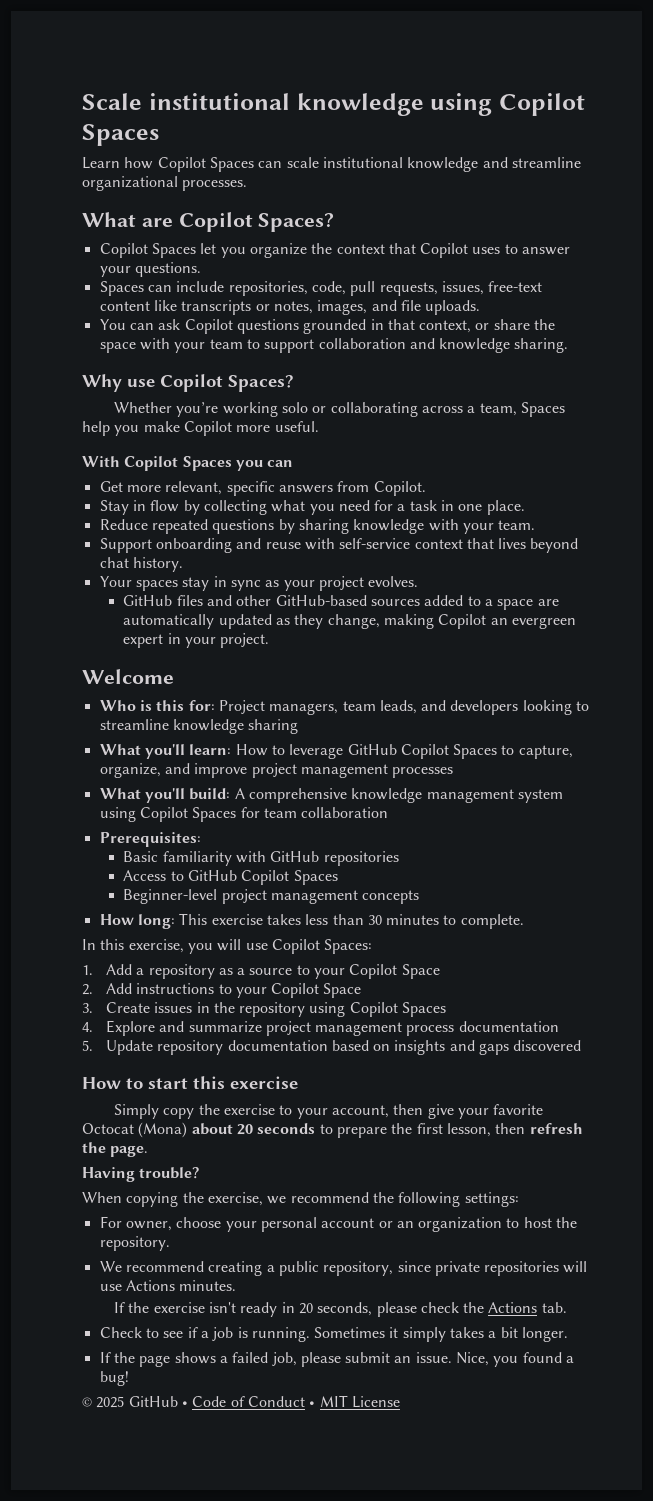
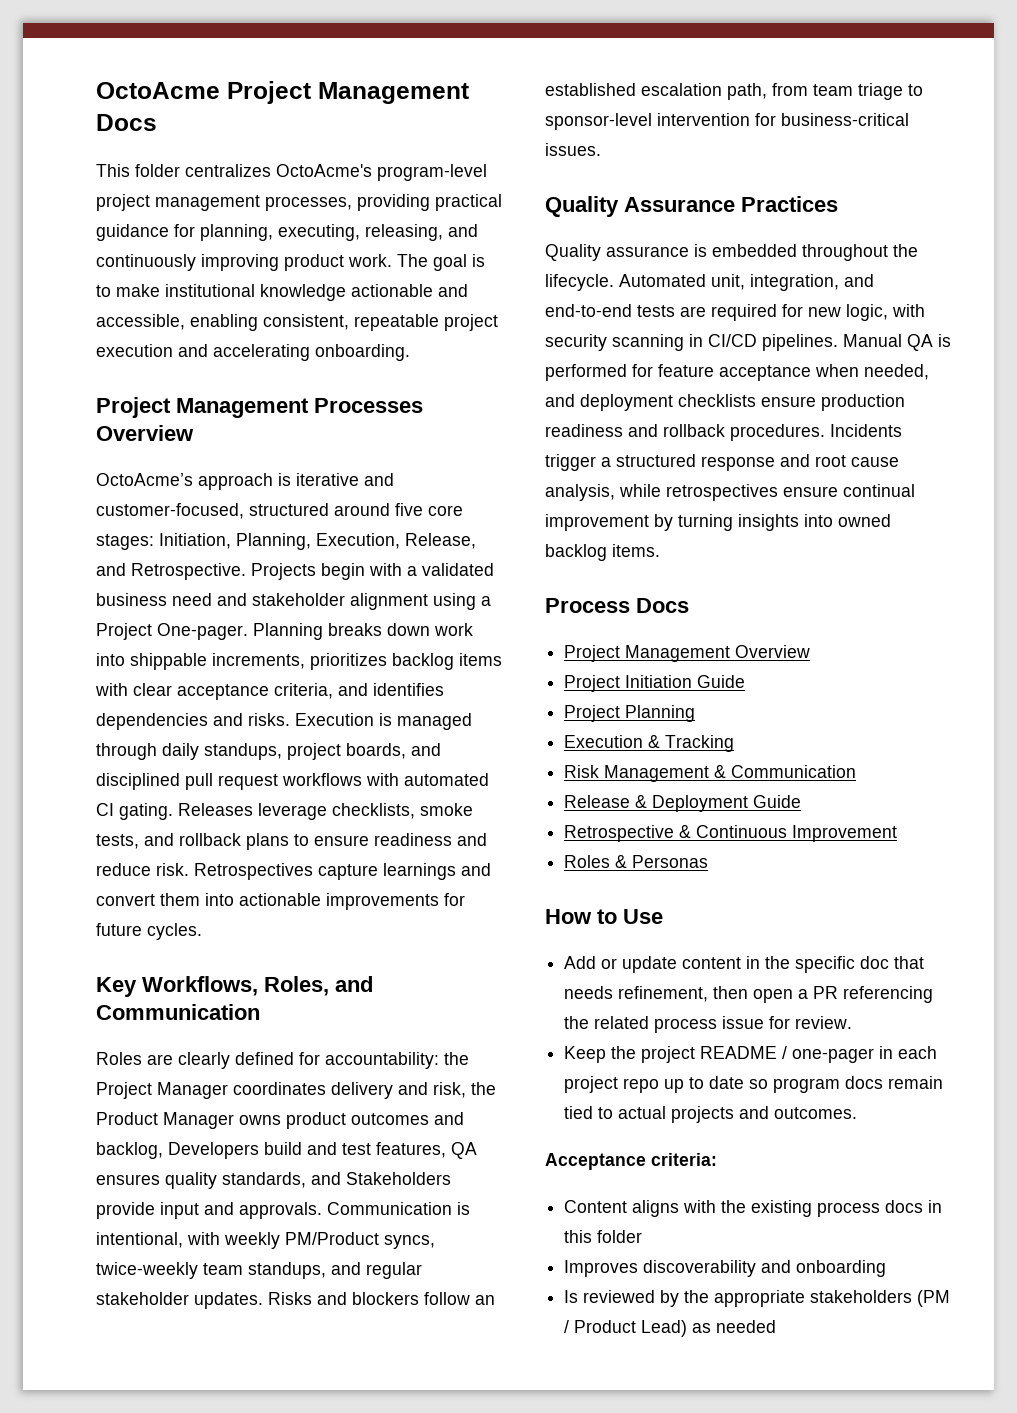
[82,93,585,116] [82,124,159,146] [82,157,581,172] [82,176,248,191] [82,212,335,232] [99,243,571,258] [99,262,201,277] [99,281,543,296] [99,300,481,315] [99,319,556,334] [99,338,569,353] [82,374,294,392] [113,402,565,417] [82,421,319,436] [82,456,294,471] [99,481,426,496] [99,500,525,515] [99,519,536,534] [99,538,579,553] [99,557,183,572] [99,576,419,591] [123,595,559,610] [123,614,577,629] [123,633,270,648] [82,669,174,684] [99,700,590,715] [99,719,299,734] [99,744,573,759] [99,763,454,778] [99,788,563,803] [99,807,389,822] [99,832,201,847] [123,851,399,866] [123,870,338,885] [123,889,420,904] [99,913,524,929] [82,939,373,954] [82,964,440,979] [82,983,362,998] [82,1002,447,1017] [82,1020,559,1036] [82,1040,582,1055] [82,1076,298,1089] [113,1104,544,1119] [82,1122,583,1138] [82,1142,149,1157] [82,1167,200,1182] [82,1192,519,1207] [99,1216,578,1232] [99,1236,170,1251] [99,1261,588,1276] [99,1280,237,1291] [113,1302,567,1317] [99,1327,569,1342] [99,1352,575,1367] [99,1371,129,1386] [82,1395,400,1408] Scale institutional knowledge using Copilot Spaces // Learn how Copilot Spaces can scale institutional knowledge and streamline organizational processes. // What are Copilot Spaces? // Copilot Spaces let you organize the context that Copilot uses to answer your questions. // Spaces can include repositories, code, pull requests, issues, free-text content like transcripts or notes, images, and file uploads. // You can ask Copilot questions grounded in that context, or share the space with your team to support collaboration and knowledge sharing. // Why use Copilot Spaces? // Whether you’re working solo or collaborating across a team, Spaces help you make Copilot more useful. // With Copilot Spaces you can // Get more relevant, specific answers from Copilot. // Stay in flow by collecting what you need for a task in one place. // Reduce repeated questions by sharing knowledge with your team. // Support onboarding and reuse with self-service context that lives beyond chat history. // Your spaces stay in sync as your project evolves. // GitHub files and other GitHub-based sources added to a space are automatically updated as they change, making Copilot an evergreen expert in your project. // Welcome // Who is this for: Project managers, team leads, and developers looking to streamline knowledge sharing // What you'll learn: How to leverage GitHub Copilot Spaces to capture, organize, and improve project management processes // What you'll build: A comprehensive knowledge management system using Copilot Spaces for team collaboration // Prerequisites: // Basic familiarity with GitHub repositories // Access to GitHub Copilot Spaces // Beginner-level project management concepts // How long: This exercise takes less than 30 minutes to complete. // In this exercise, you will use Copilot Spaces: // 1. Add a repository as a source to your Copilot Space // 2. Add instructions to your Copilot Space // 3. Create issues in the repository using Copilot Spaces // 4. Explore and summarize project management process documentation // 5. Update repository documentation based on insights and gaps discovered // How to start this exercise // Simply copy the exercise to your account, then give your favorite Octocat (Mona) about 20 seconds to prepare the first lesson, then refresh the page. // Having trouble? // When copying the exercise, we recommend the following settings: // For owner, choose your personal account or an organization to host the repository. // We recommend creating a public repository, since private repositories will use Actions minutes. // If the exercise isn't ready in 20 seconds, please check the Actions tab. // Check to see if a job is running. Sometimes it simply takes a bit longer. // If the page shows a failed job, please submit an issue. Nice, you found a bug! // © 2025 GitHub • Code of Conduct • MIT License -> [96,81,469,104] [96,114,157,131] [96,164,487,181] [96,194,502,211] [96,224,478,241] [96,254,485,271] [96,284,468,301] [96,314,498,331] [96,344,410,361] [96,397,423,418] [96,425,194,441] [96,473,394,490] [96,503,463,519] [96,533,476,550] [96,563,494,580] [96,593,491,610] [96,623,473,640] [96,653,502,670] [95,683,444,700] [96,713,472,730] [96,743,441,760] [96,773,489,790] [96,803,473,820] [96,833,487,850] [96,863,491,880] [96,893,465,910] [96,923,202,940] [96,976,373,997] [96,1004,260,1020] [96,1052,469,1069] [96,1082,496,1099] [96,1112,464,1129] [96,1142,477,1159] [96,1172,451,1189] [96,1202,470,1219] [96,1232,435,1249] [96,1262,422,1279] [96,1292,495,1309] [545,83,923,100] [545,113,909,130] [545,143,601,156] [545,196,838,217] [545,244,918,261] [545,274,874,291] [545,304,925,321] [545,334,951,351] [545,364,929,381] [545,394,905,411] [545,424,902,441] [545,454,899,471] [545,484,915,501] [545,514,891,531] [545,544,660,561] [545,598,689,613] [564,645,811,662] [564,675,746,692] [564,705,696,722] [564,735,735,752] [564,765,857,782] [564,795,802,812] [564,825,898,842] [564,855,709,868] [545,909,663,924] [564,956,925,973] [564,986,934,1003] [564,1016,853,1033] [564,1046,938,1063] [564,1076,944,1093] [564,1106,858,1123] [545,1153,717,1170] [564,1200,943,1217] [564,1230,643,1243] [564,1260,887,1277] [564,1290,951,1307] [564,1320,777,1337] OctoAcme Project Management Docs // This folder centralizes OctoAcme's program-level project management processes, providing practical guidance for planning, executing, releasing, and continuously improving product work. The goal is to make institutional knowledge actionable and accessible, enabling consistent, repeatable project execution and accelerating onboarding. // Project Management Processes Overview // OctoAcme’s approach is iterative and customer-focused, structured around five core stages: Initiation, Planning, Execution, Release, and Retrospective. Projects begin with a validated business need and stakeholder alignment using a Project One-pager. Planning breaks down work into shippable increments, prioritizes backlog items with clear acceptance criteria, and identifies dependencies and risks. Execution is managed through daily standups, project boards, and disciplined pull request workflows with automated CI gating. Releases leverage checklists, smoke tests, and rollback plans to ensure readiness and reduce risk. Retrospectives capture learnings and convert them into actionable improvements for future cycles. // Key Workflows, Roles, and Communication // Roles are clearly defined for accountability: the Project Manager coordinates delivery and risk, the Product Manager owns product outcomes and backlog, Developers build and test features, QA ensures quality standards, and Stakeholders provide input and approvals. Communication is intentional, with weekly PM/Product syncs, twice-weekly team standups, and regular stakeholder updates. Risks and blockers follow an established escalation path, from team triage to sponsor-level intervention for business-critical issues. // Quality Assurance Practices // Quality assurance is embedded throughout the lifecycle. Automated unit, integration, and end-to-end tests are required for new logic, with security scanning in CI/CD pipelines. Manual QA is performed for feature acceptance when needed, and deployment checklists ensure production readiness and rollback procedures. Incidents trigger a structured response and root cause analysis, while retrospectives ensure continual improvement by turning insights into owned backlog items. // Process Docs // Project Management Overview // Project Initiation Guide // Project Planning // Execution & Tracking // Risk Management & Communication // Release & Deployment Guide // Retrospective & Continuous Improvement // Roles & Personas // How to Use // Add or update content in the specific doc that needs refinement, then open a PR referencing the related process issue for review. // Keep the project README / one‑pager in each project repo up to date so program docs remain tied to actual projects and outcomes. // Acceptance criteria: // Content aligns with the existing process docs in this folder // Improves discoverability and onboarding // Is reviewed by the appropriate stakeholders (PM / Product Lead) as needed

